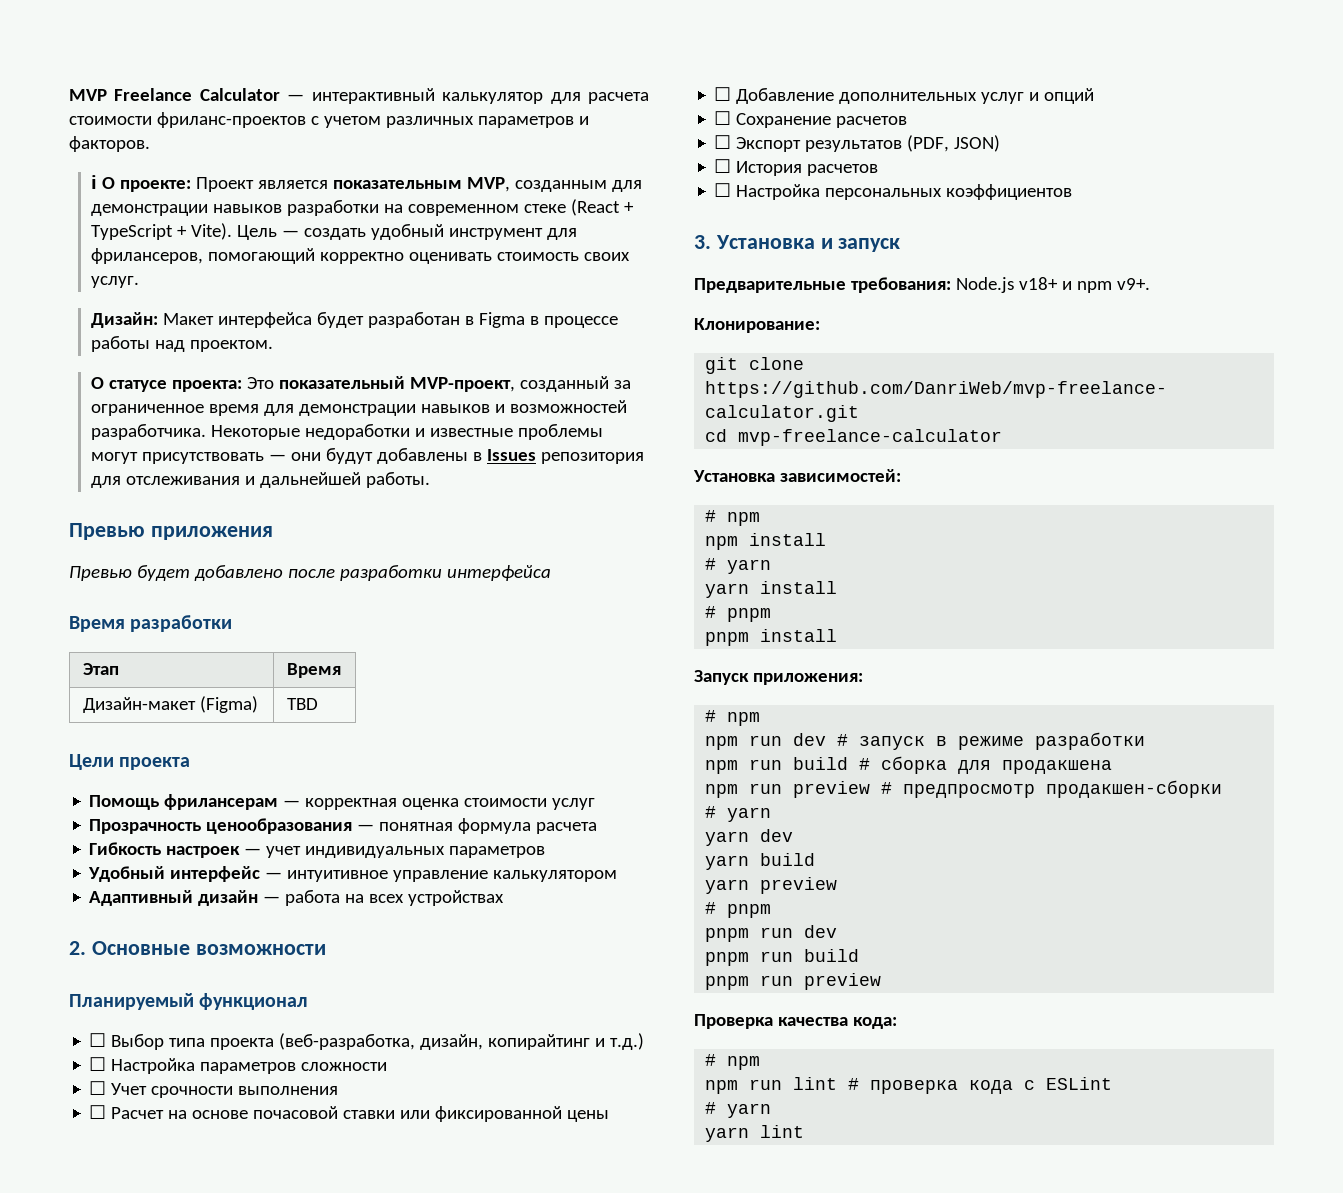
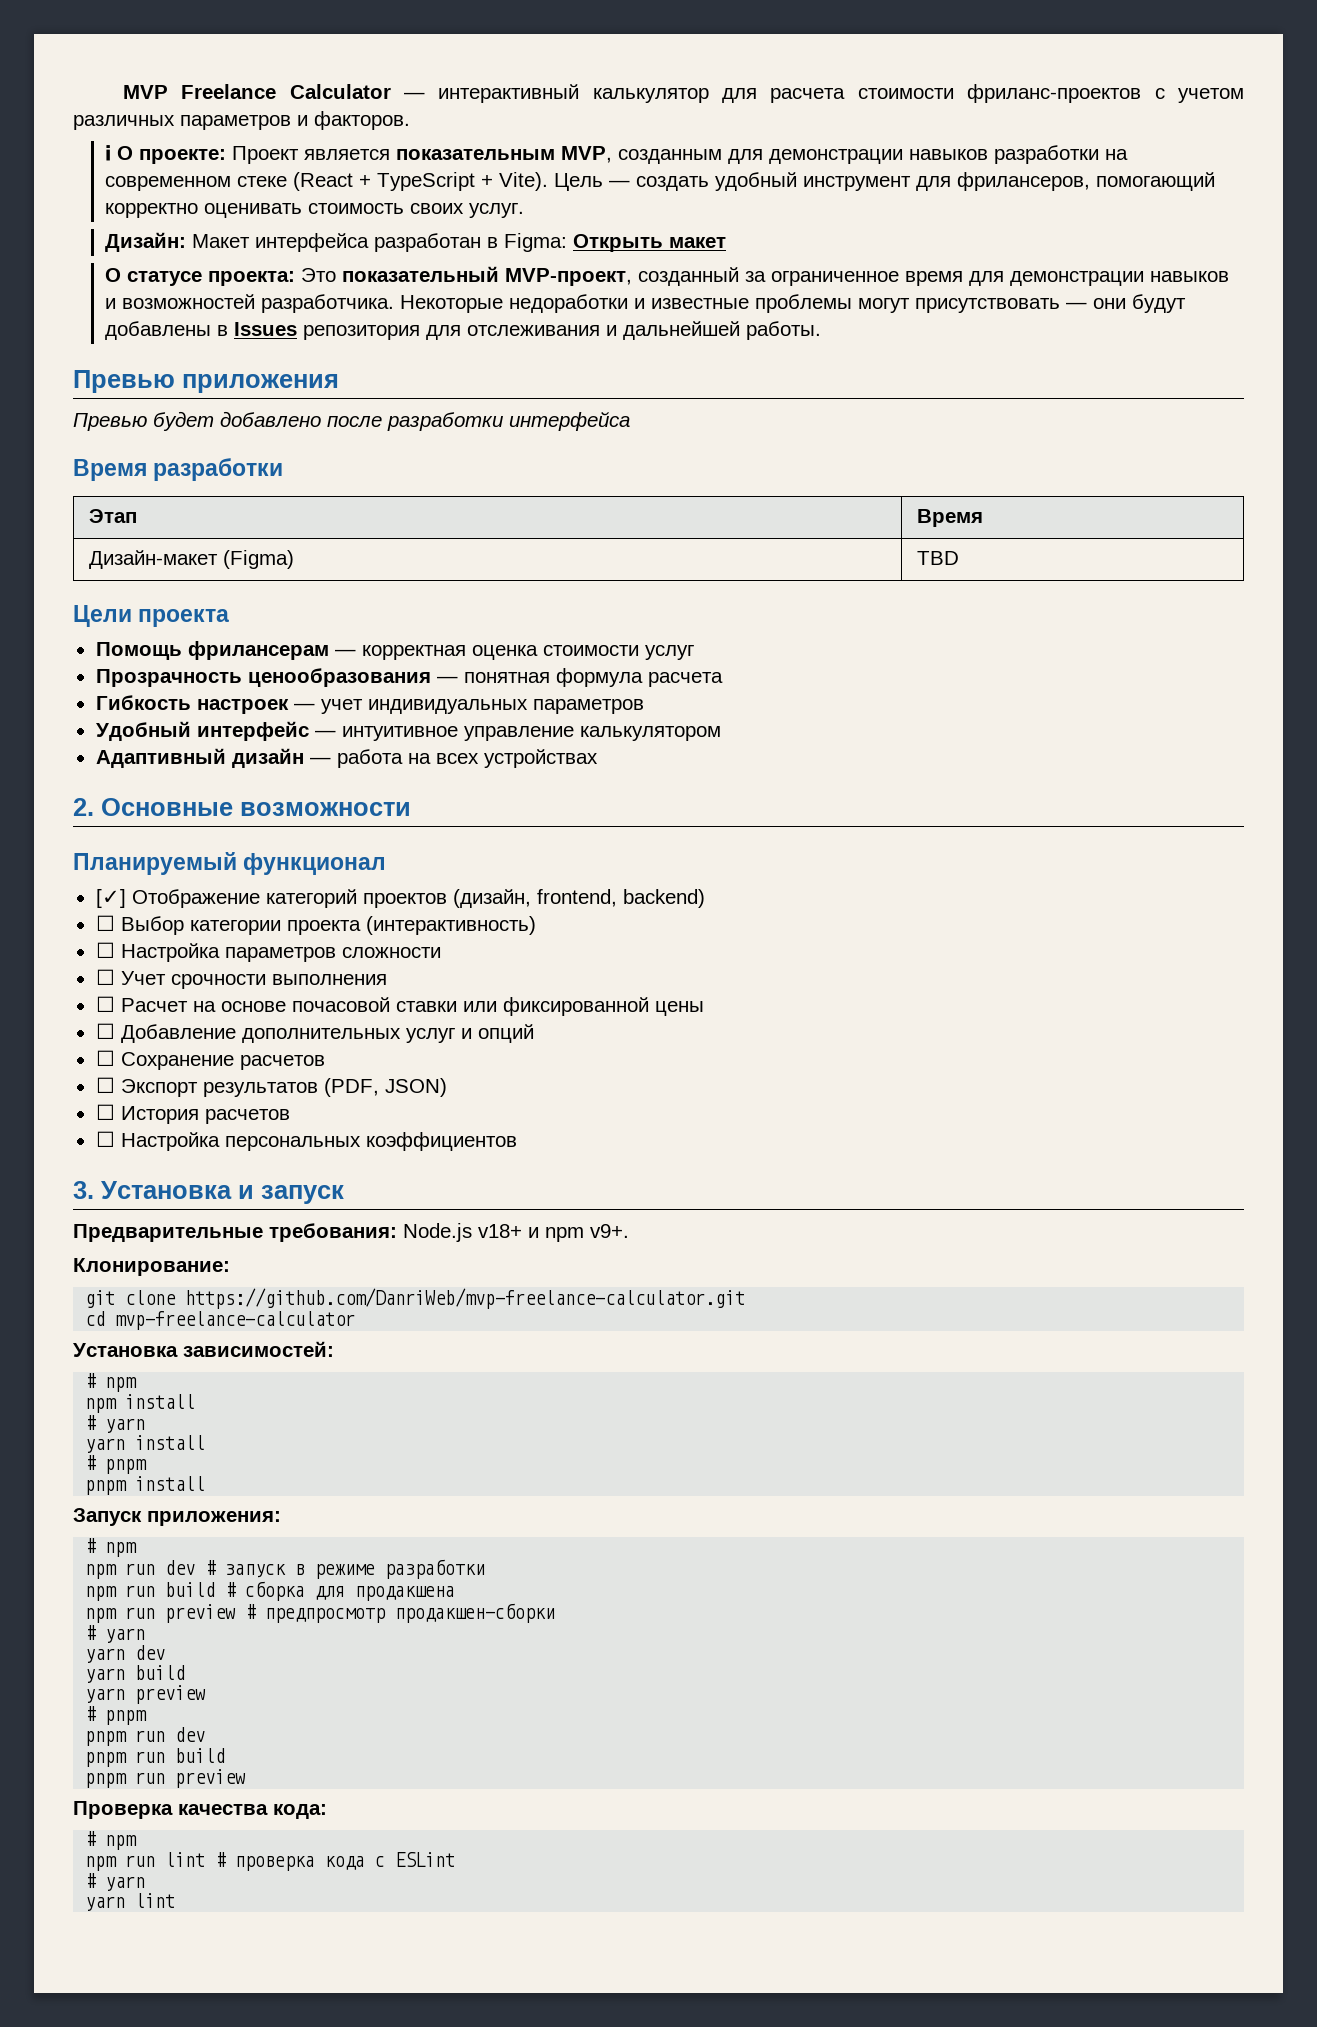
[317,312,365,328] будет -> (370, 242) none
[479,312,619,328] [91,336,274,352] Figma в процессе работы над проектом. -> [504,233,727,252] Figma: Открыть макет
[89,1033,645,1050] ☐ Выбор типа проекта (веб-разработка, дизайн, копирайтинг и т.д.) -> [95,889,705,908] [95,915,536,935] [✓] Отображение категорий проектов (дизайн, frontend, backend) // ☐ Выбор категории проекта (интерактивность)

